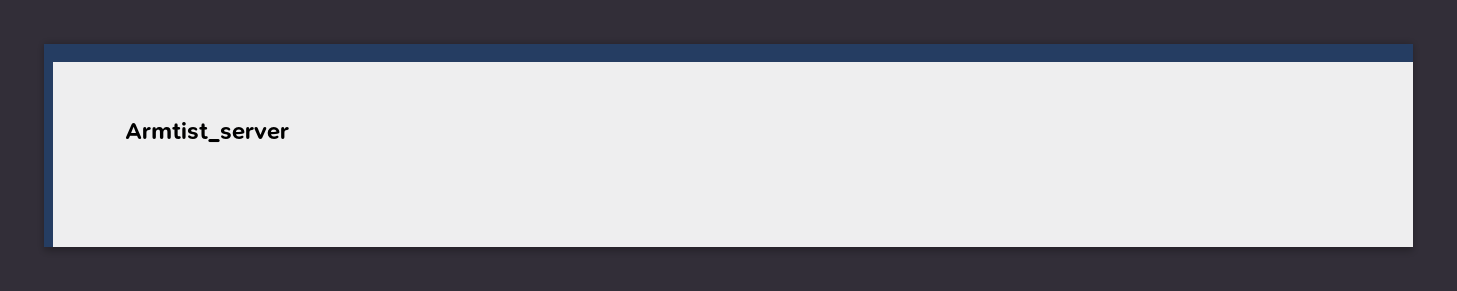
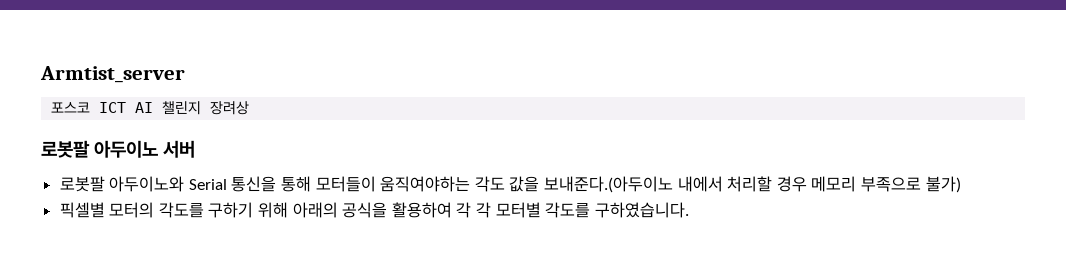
(289, 132) none -> [51,101,250,115] [41,140,196,158] [59,176,961,193] [59,202,689,218] // 포스코 ICT AI 챌린지 장려상 // 로봇팔 아두이노 서버 // 로봇팔 아두이노와 Serial 통신을 통해 모터들이 움직여야하는 각도 값을 보내준다.(아두이노 내에서 처리할 경우 메모리 부족으로 불가) // 픽셀별 모터의 각도를 구하기 위해 아래의 공식을 활용하여 각 각 모터별 각도를 구하였습니다.

